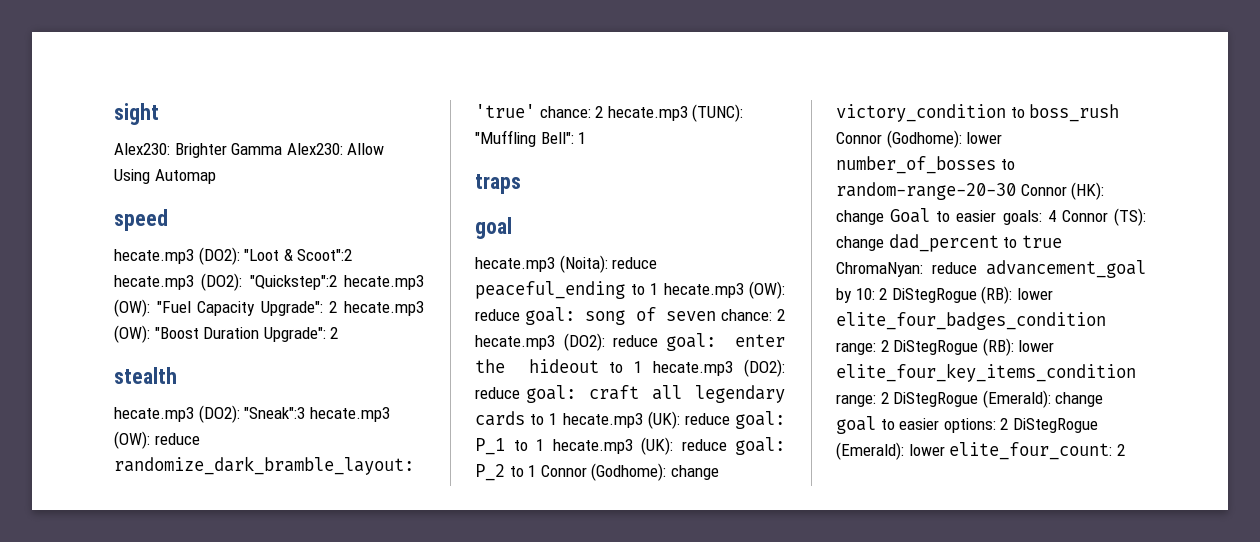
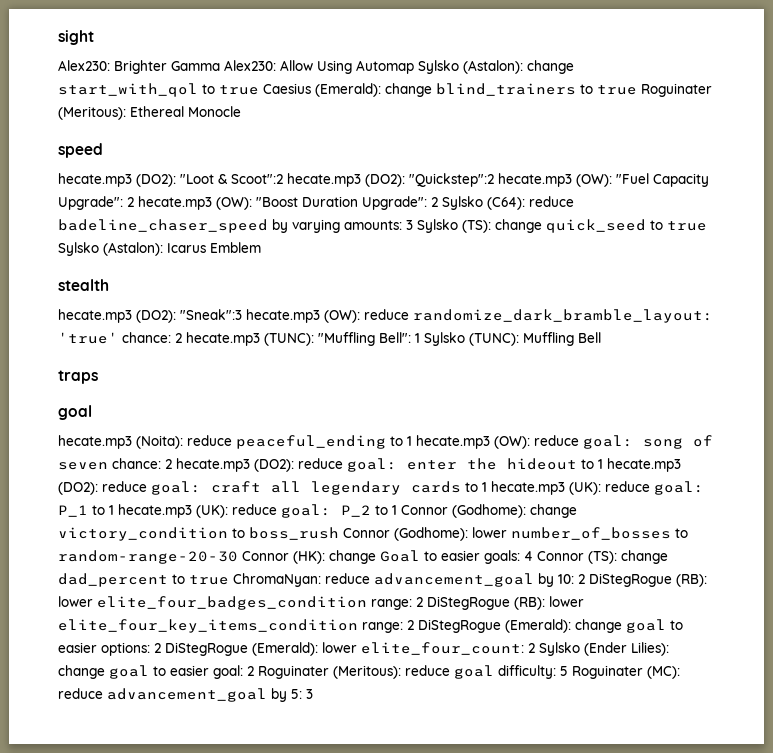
(216, 176) none -> [418,60,574,74] [58,83,712,97] [58,106,241,120] Sylsko (Astalon): change start_with_qol to true Caesius (Emerald): change blind_trainers to true Roguinater (Meritous): Ethereal Monocle
(339, 333) none -> [442,196,574,210] [58,219,707,233] [58,242,261,256] Sylsko (C64): reduce badeline_chaser_speed by varying amounts: 3 Sylsko (TS): change quick_seed to true Sylsko (Astalon): Icarus Emblem
(587, 138) none -> [424,332,601,346] Sylsko (TUNC): Muffling Bell
(1125, 450) none -> [539,642,669,656] [58,665,680,679] [58,688,313,702] Sylsko (Ender Lilies): change goal to easier goal: 2 Roguinater (Meritous): reduce goal difficulty: 5 Roguinater (MC): reduce advancement_goal by 5: 3

